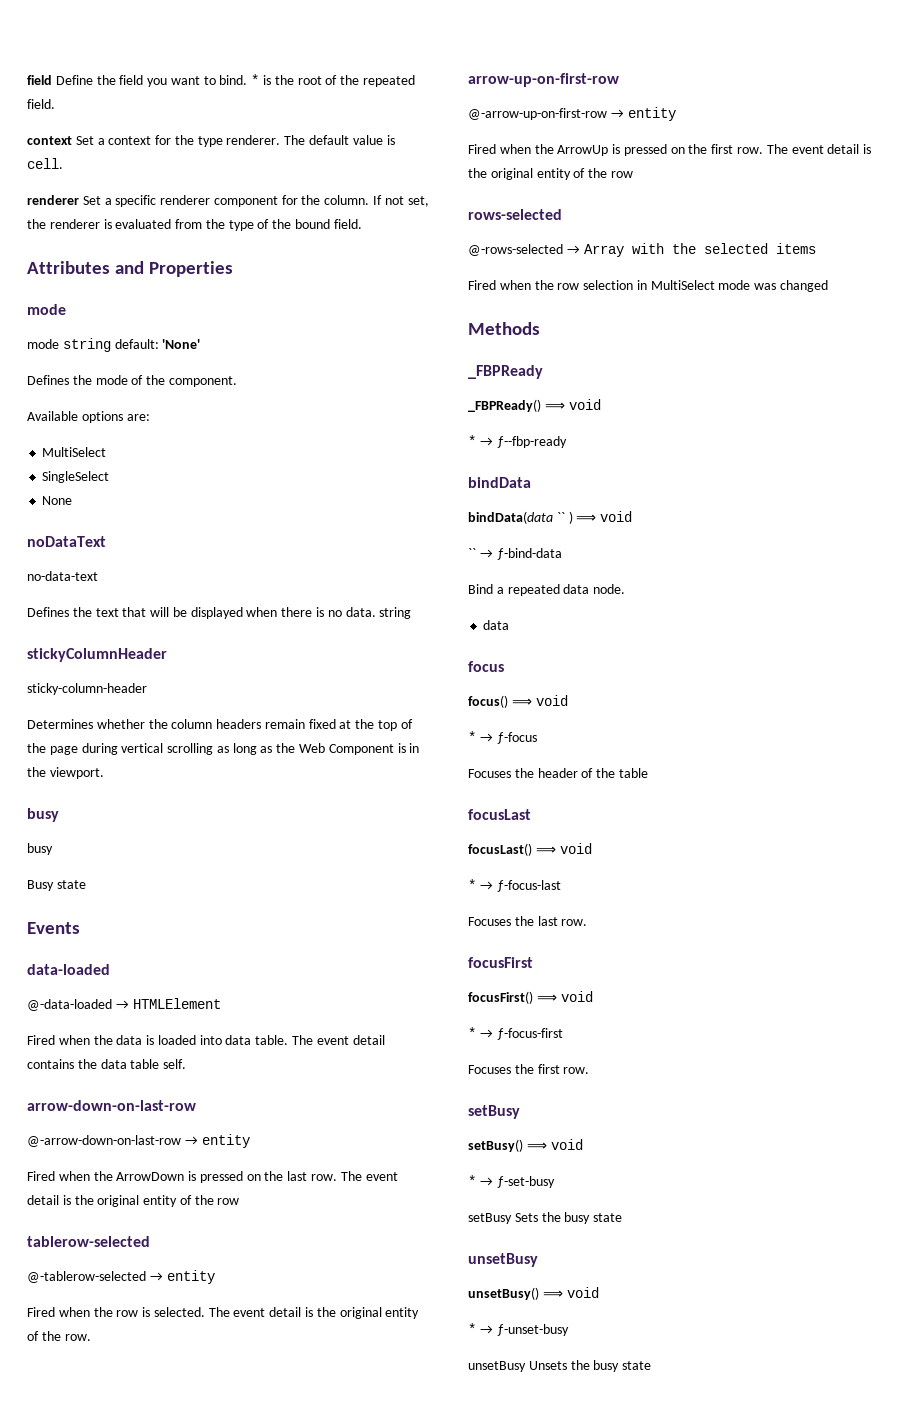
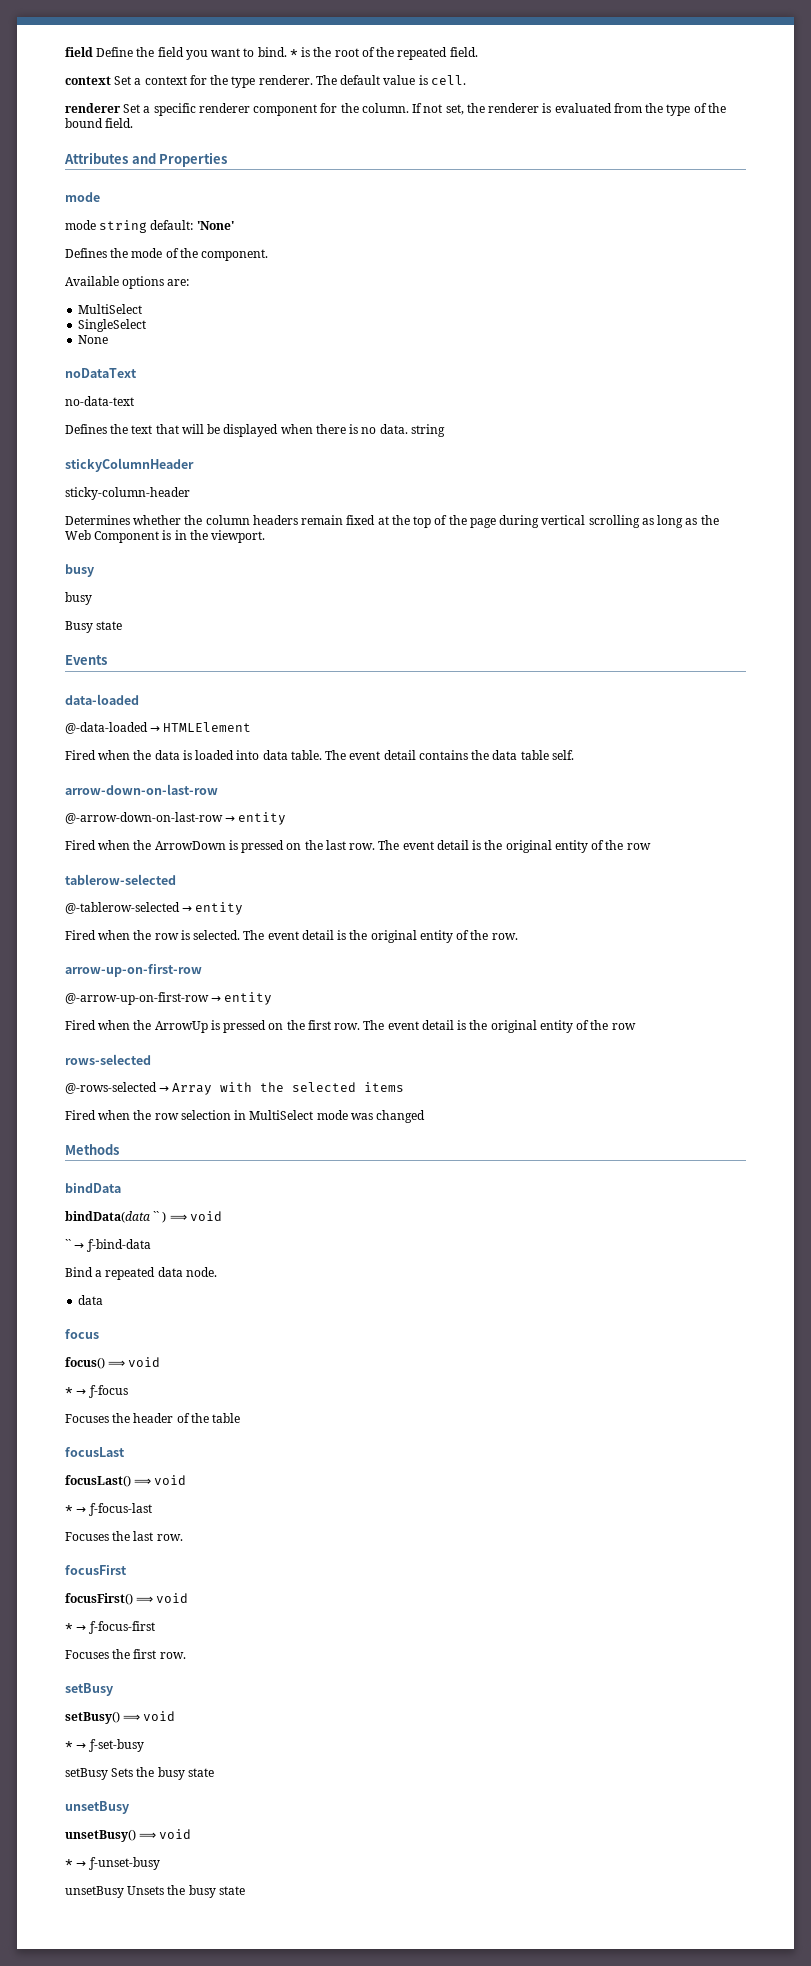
[468,365,543,379] [468,399,601,412] [468,435,567,448] // _FBPReady // _FBPReady() ⟹ void // * → ƒ--fbp-ready -> (119, 1149) none

